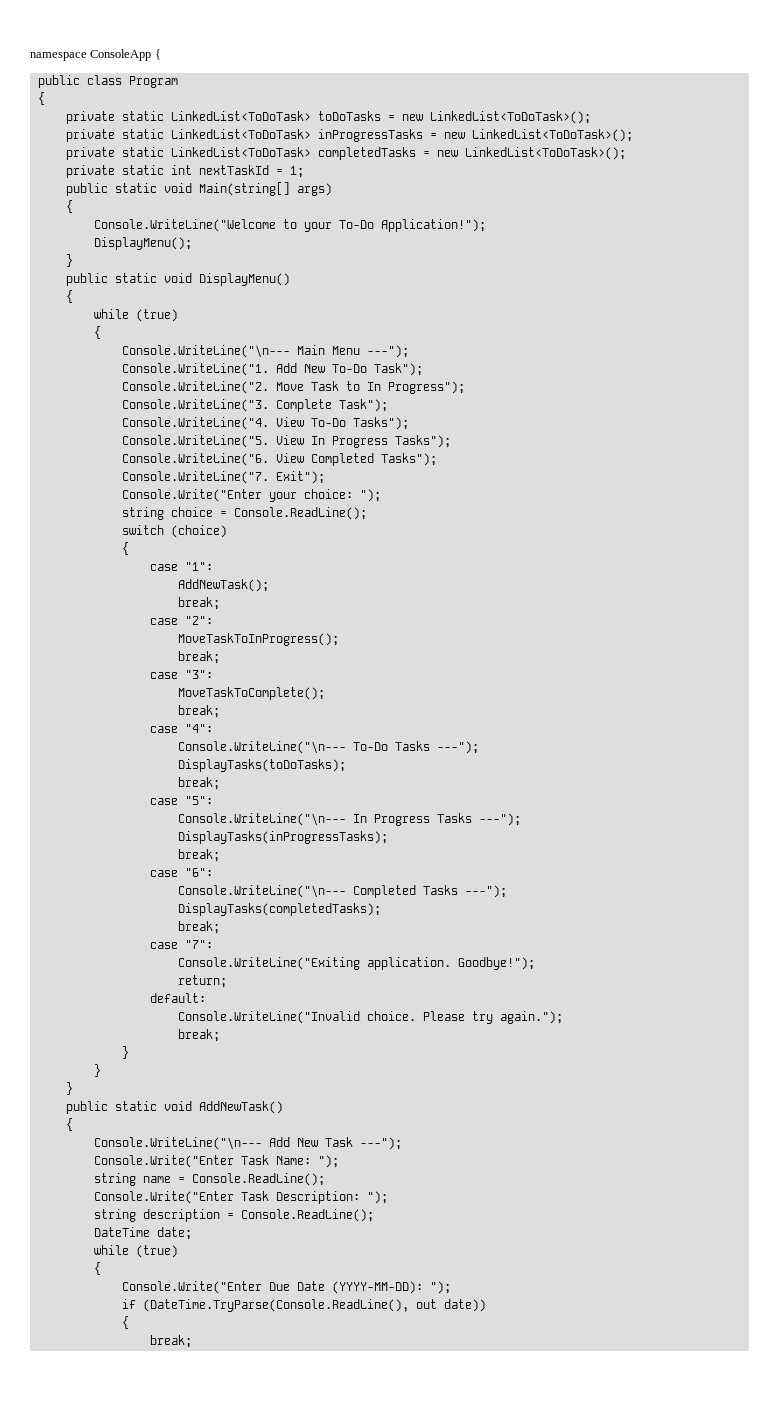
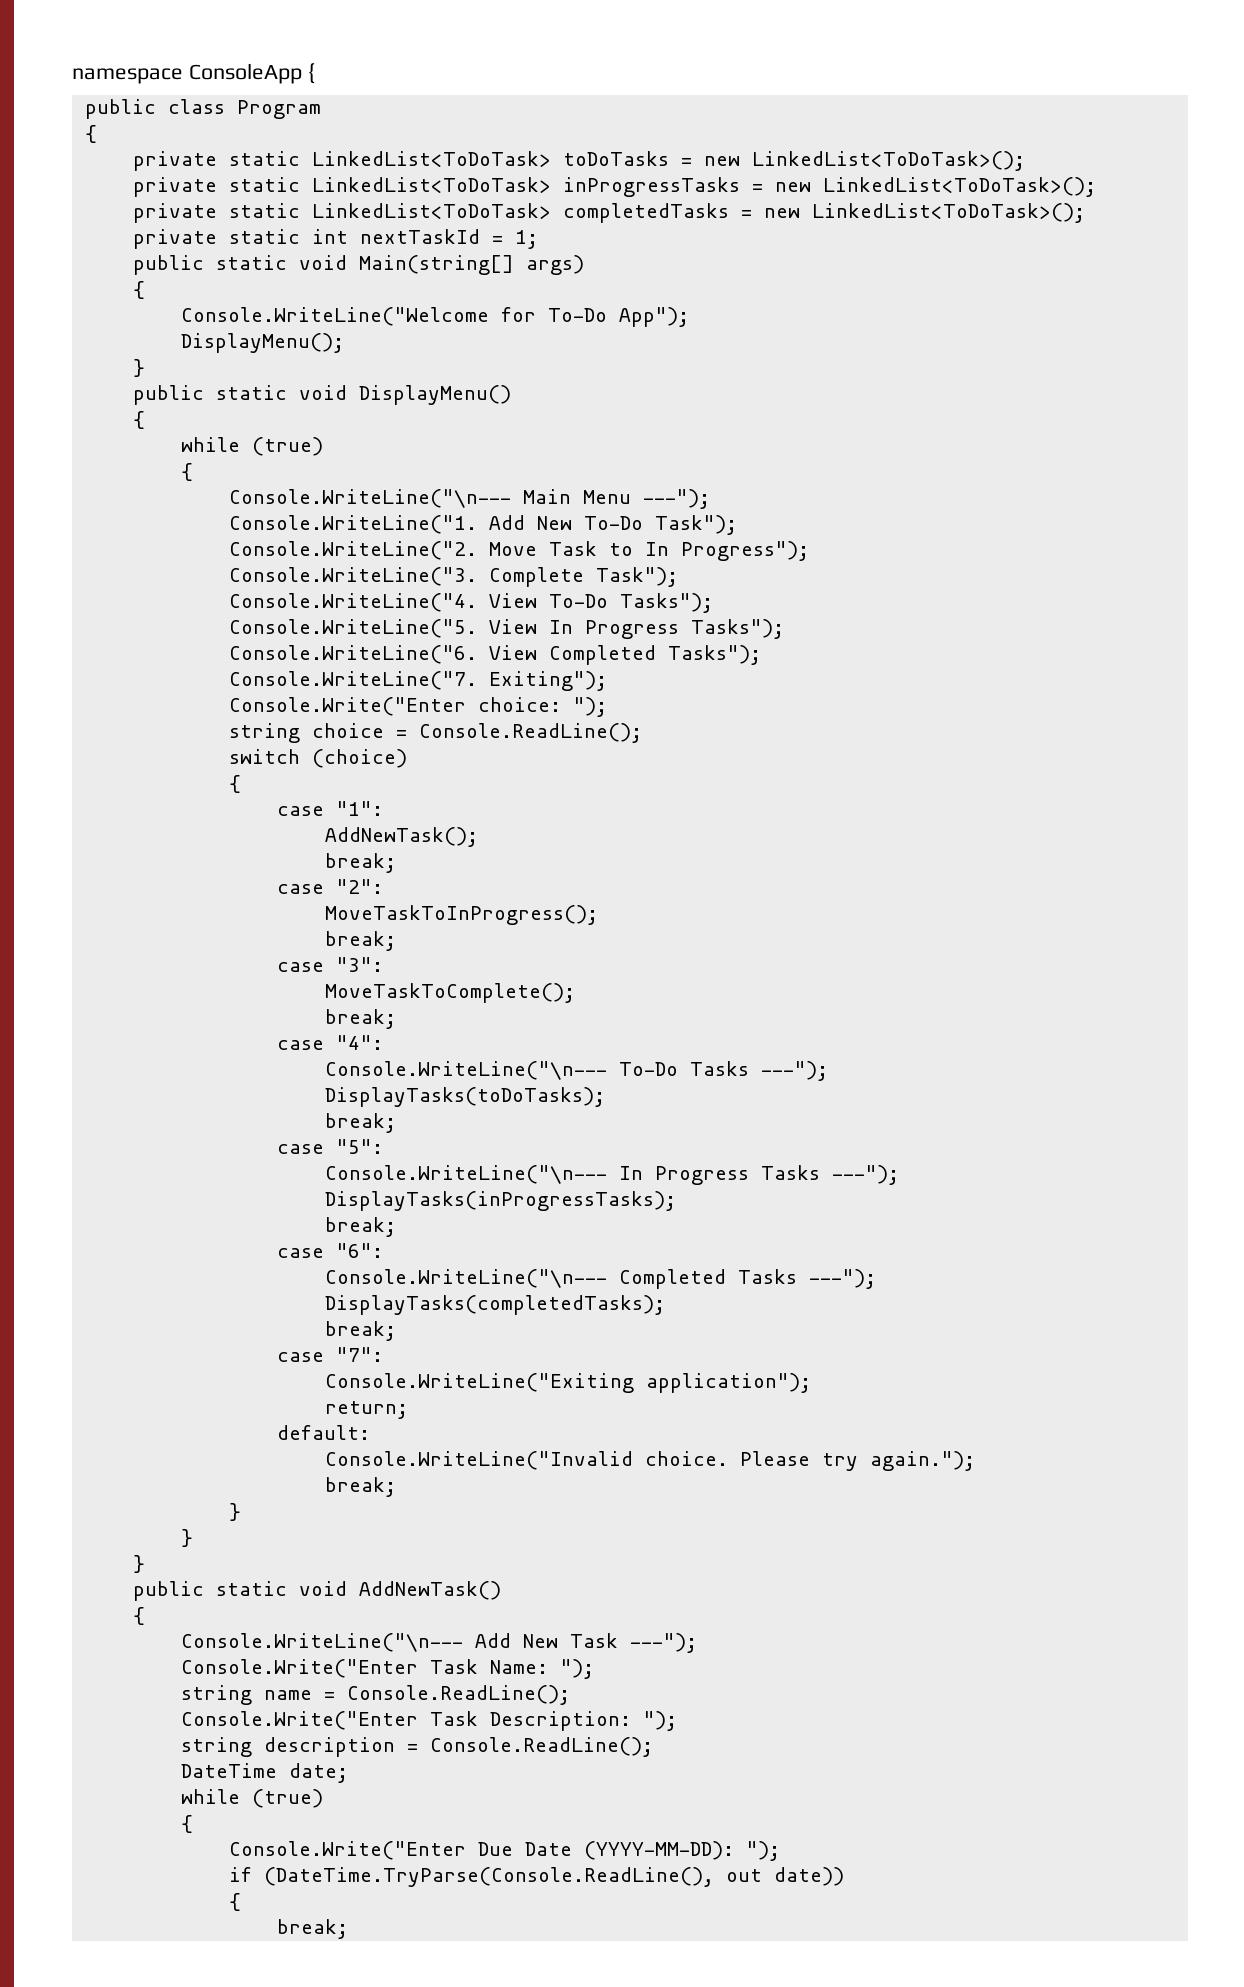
[282,219,486,232] to your To-Do Application!"); -> [500,307,689,327] for To-Do App");
[275,471,325,484] [121,489,297,502] Exit"); // Console.Write("Enter your -> [488,671,607,691] [228,697,466,716] Exiting"); // Console.Write("Enter
[366,957,535,970] application. Goodbye!"); -> [645,1373,811,1393] application");

